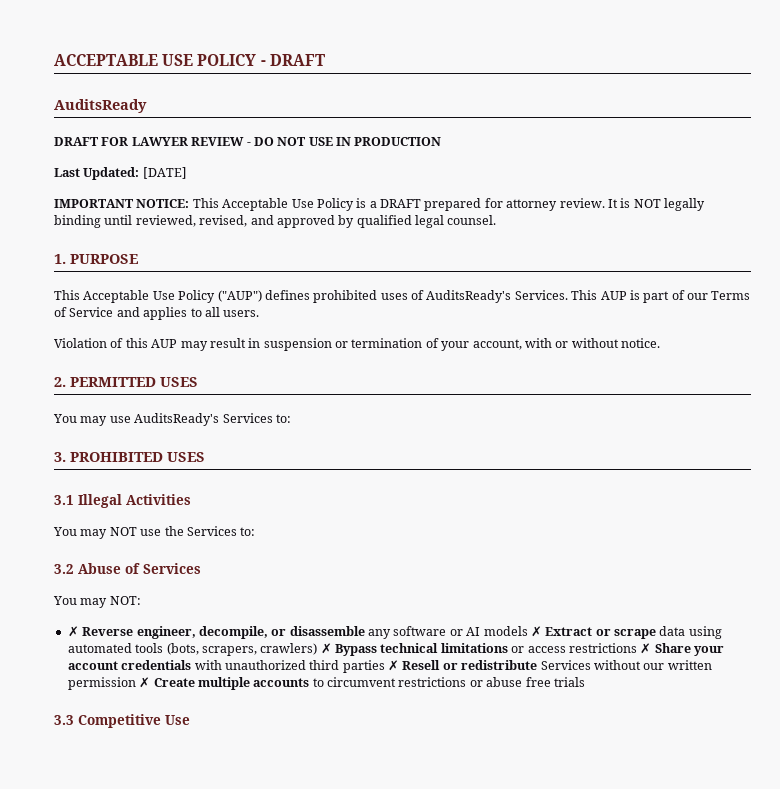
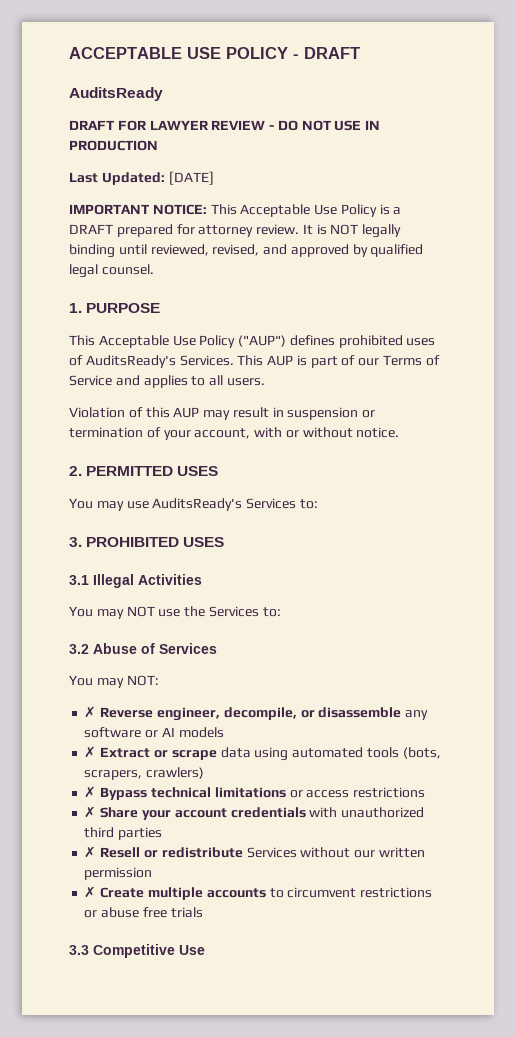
(528, 631) none -> (224, 732) //
(318, 649) none -> (205, 773) //
(637, 648) none -> (426, 792) //
(385, 666) none -> (163, 833) //
(136, 683) none -> (153, 873) //

